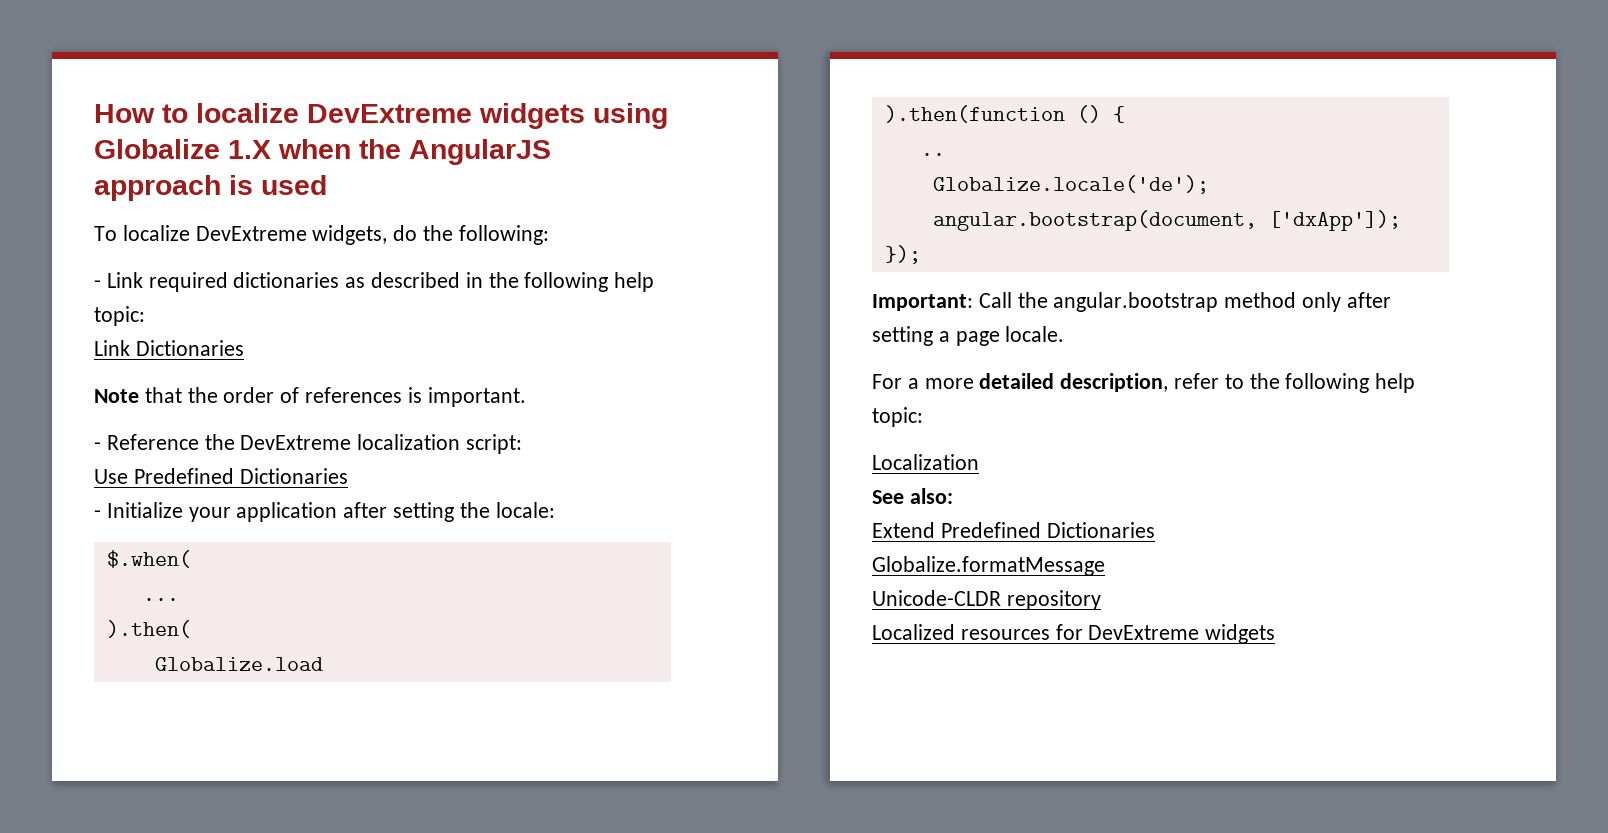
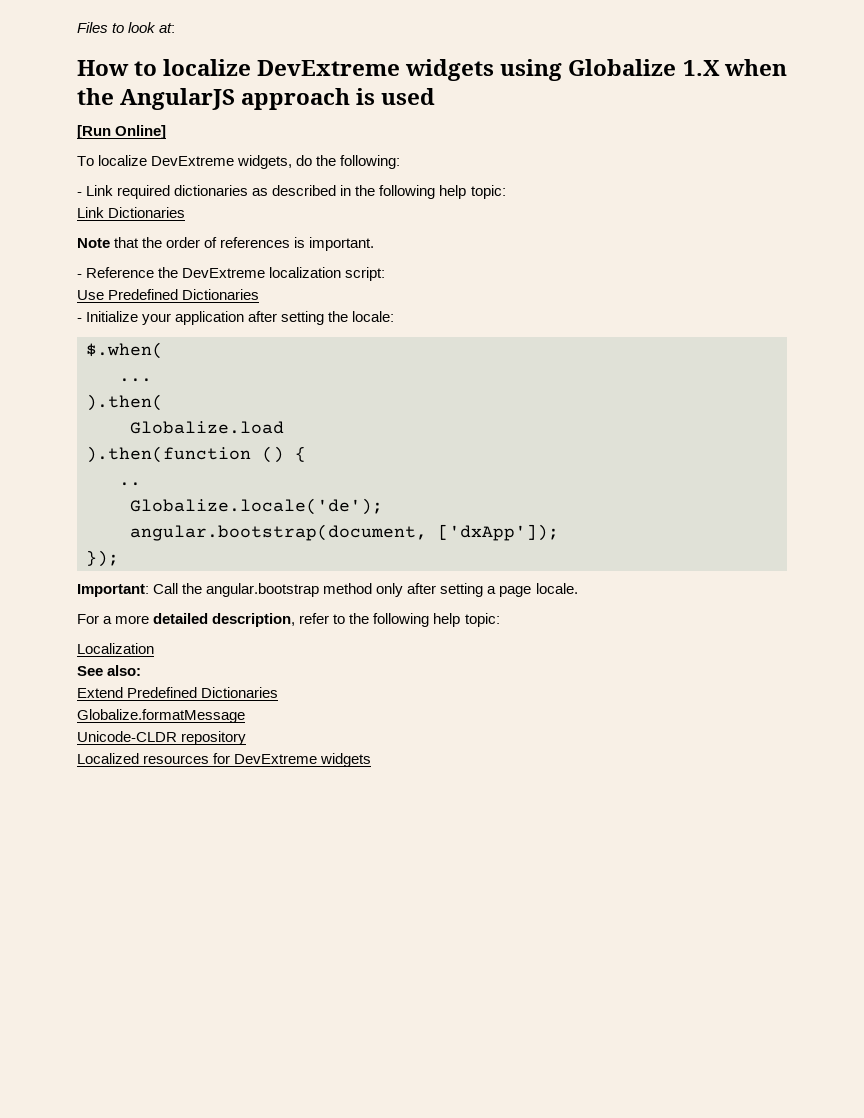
(94, 113) none -> [77,22,176,33] Files to look at: //
(327, 185) none -> [77,125,167,139] // [Run Online]

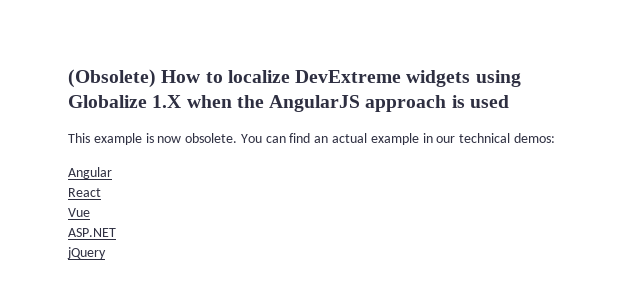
[77,22,176,33] Files to look at: // -> [68,69,156,88] (Obsolete)
[77,125,167,139] [77,155,401,169] [77,185,506,199] [77,207,186,218] [77,237,375,251] [77,267,386,281] [77,289,260,300] [77,311,395,325] [86,342,163,359] [119,378,152,382] [86,394,163,411] [130,421,284,434] [86,446,306,463] [119,482,141,486] [130,498,383,515] [130,524,559,541] [86,550,119,567] [77,583,578,597] [77,613,500,627] [77,643,154,654] [77,665,142,676] [77,687,279,698] [77,709,245,723] [77,731,247,745] [77,753,372,767] [Run Online] // To localize DevExtreme widgets, do the following: // - Link required dictionaries as described in the following help topic: // Link Dictionaries // Note that the order of references is important. // - Reference the DevExtreme localization script: // Use Predefined Dictionaries // - Initialize your application after setting the locale: // $.when( // ... // ).then( // Globalize.load // ).then(function () { // .. // Globalize.locale('de'); // angular.bootstrap(document, ['dxApp']); // }); // Important: Call the angular.bootstrap method only after setting a page locale. // For a more detailed description, refer to the following help topic: // Localization // See also: // Extend Predefined Dictionaries // Globalize.formatMessage // Unicode-CLDR repository // Localized resources for DevExtreme widgets -> [68,133,555,145] [68,167,112,179] [68,188,101,197] [68,208,90,217] [68,228,116,237] [67,247,106,259] This example is now obsolete. You can find an actual example in our technical demos: // Angular // React // Vue // ASP.NET // jQuery

